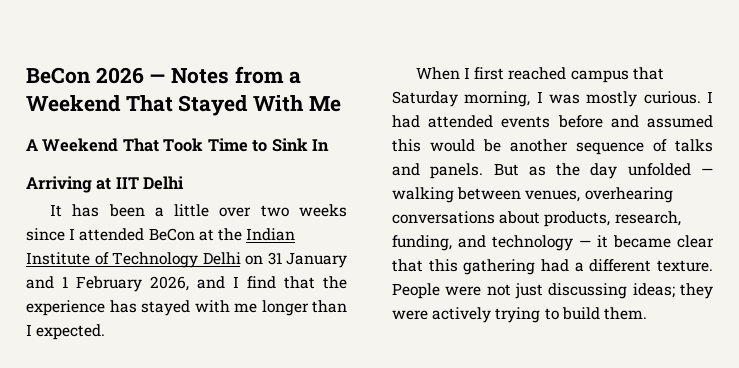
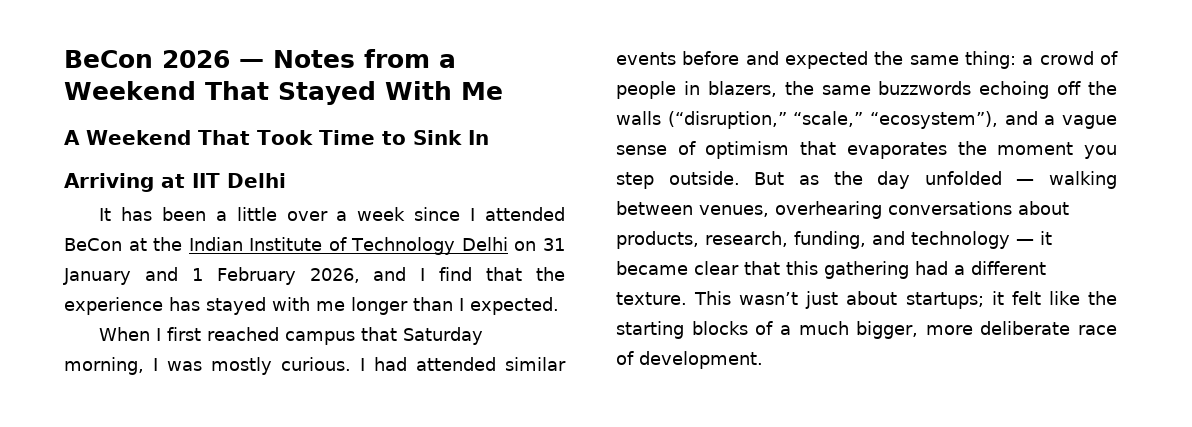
[260,204,347,217] two weeks -> [336,207,406,221] a week
(494, 121) none -> [505,357,566,371] similar
[647,115,713,128] [392,139,713,155] [392,163,484,179] assumed this would be another sequence of talks and panels. -> [785,51,1118,69] [616,81,1117,99] [616,111,1117,129] [616,141,1117,159] [616,171,740,189] expected the same thing: a crowd of people in blazers, the same buzzwords echoing off the walls (“disruption,” “scale,” “ecosystem”), and a vague sense of optimism that evaporates the moment you step outside.
[392,283,713,299] [392,307,647,323] People were not just discussing ideas; they were actively trying to build them. -> [694,291,1117,309] [616,321,1117,339] [616,351,763,369] This wasn’t just about startups; it felt like the starting blocks of a much bigger, more deliberate race of development.

